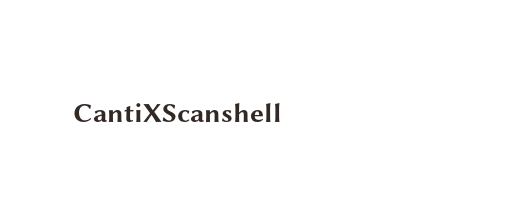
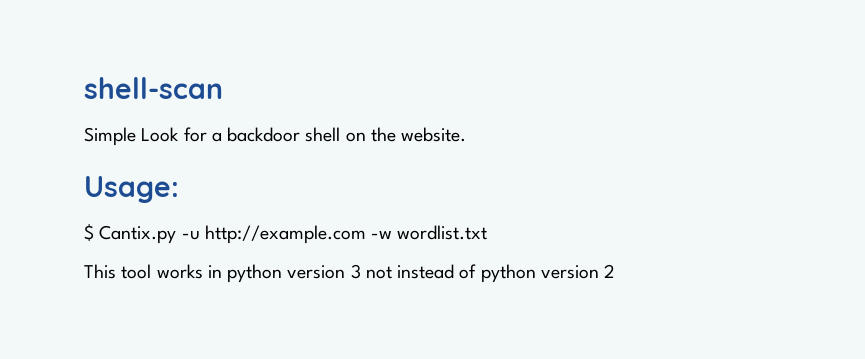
[73,103,282,122] CantiXScanshell -> [84,77,223,99] [84,127,467,146] [84,176,179,203] [84,224,488,244] [84,264,616,283] shell-scan // Simple Look for a backdoor shell on the website. // Usage: // $ Cantix.py -u http://example.com -w wordlist.txt // This tool works in python version 3 not instead of python version 2

